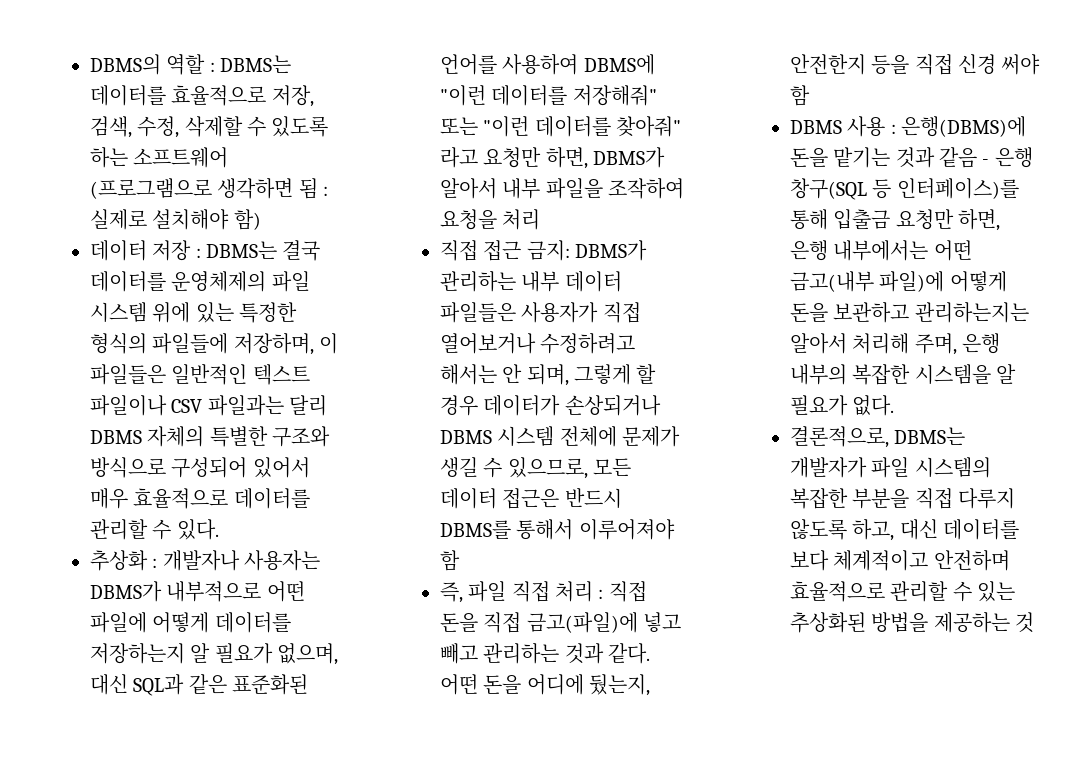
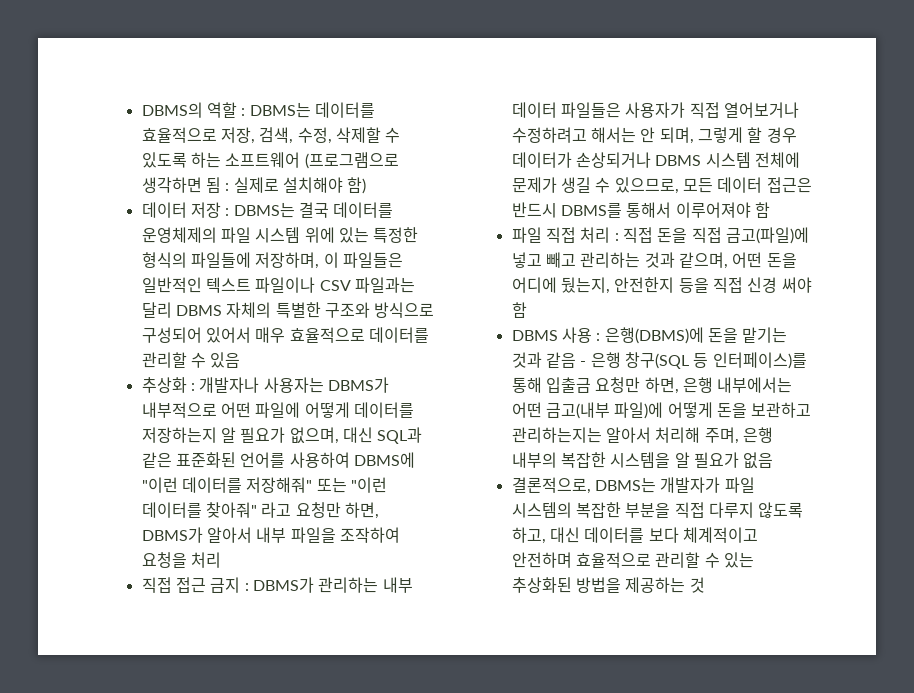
[176,519,219,540] 있다. -> [210,352,241,368] 있음
[526,240,570,261] 금지: -> [210,577,249,593] 금지 :
[439,582,463,603] 즉, -> (771, 210) none
[607,643,650,664] 같다. -> [679,252,729,269] 같으며,
[852,395,895,416] 없다. -> [743,452,774,469] 없음

